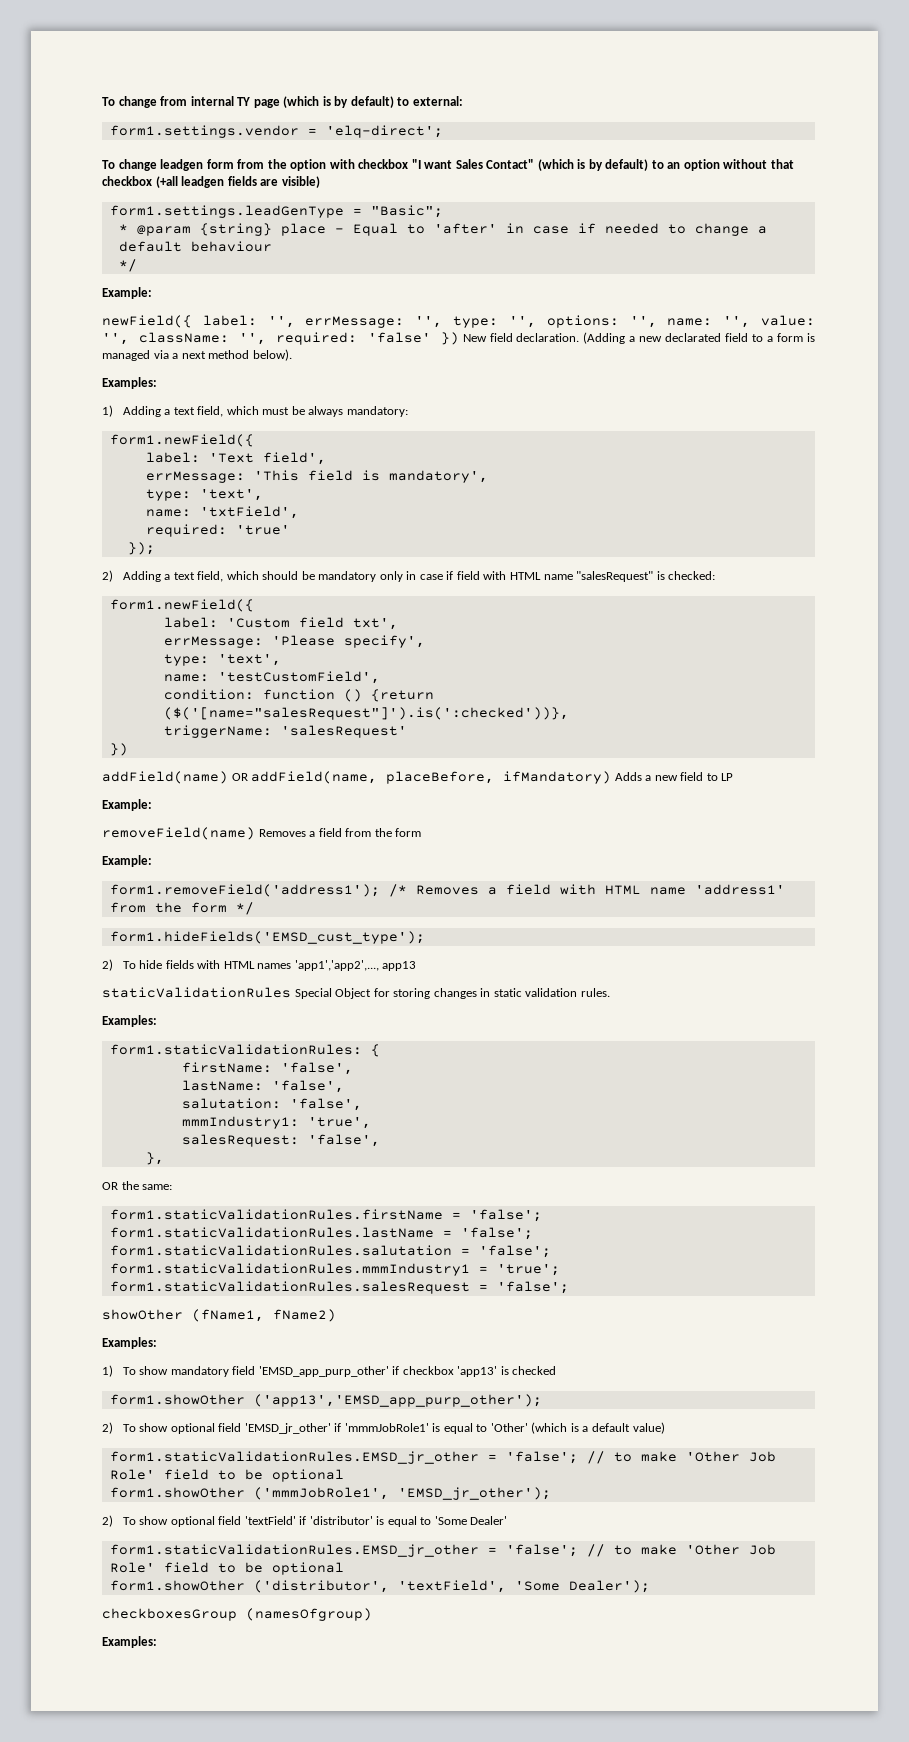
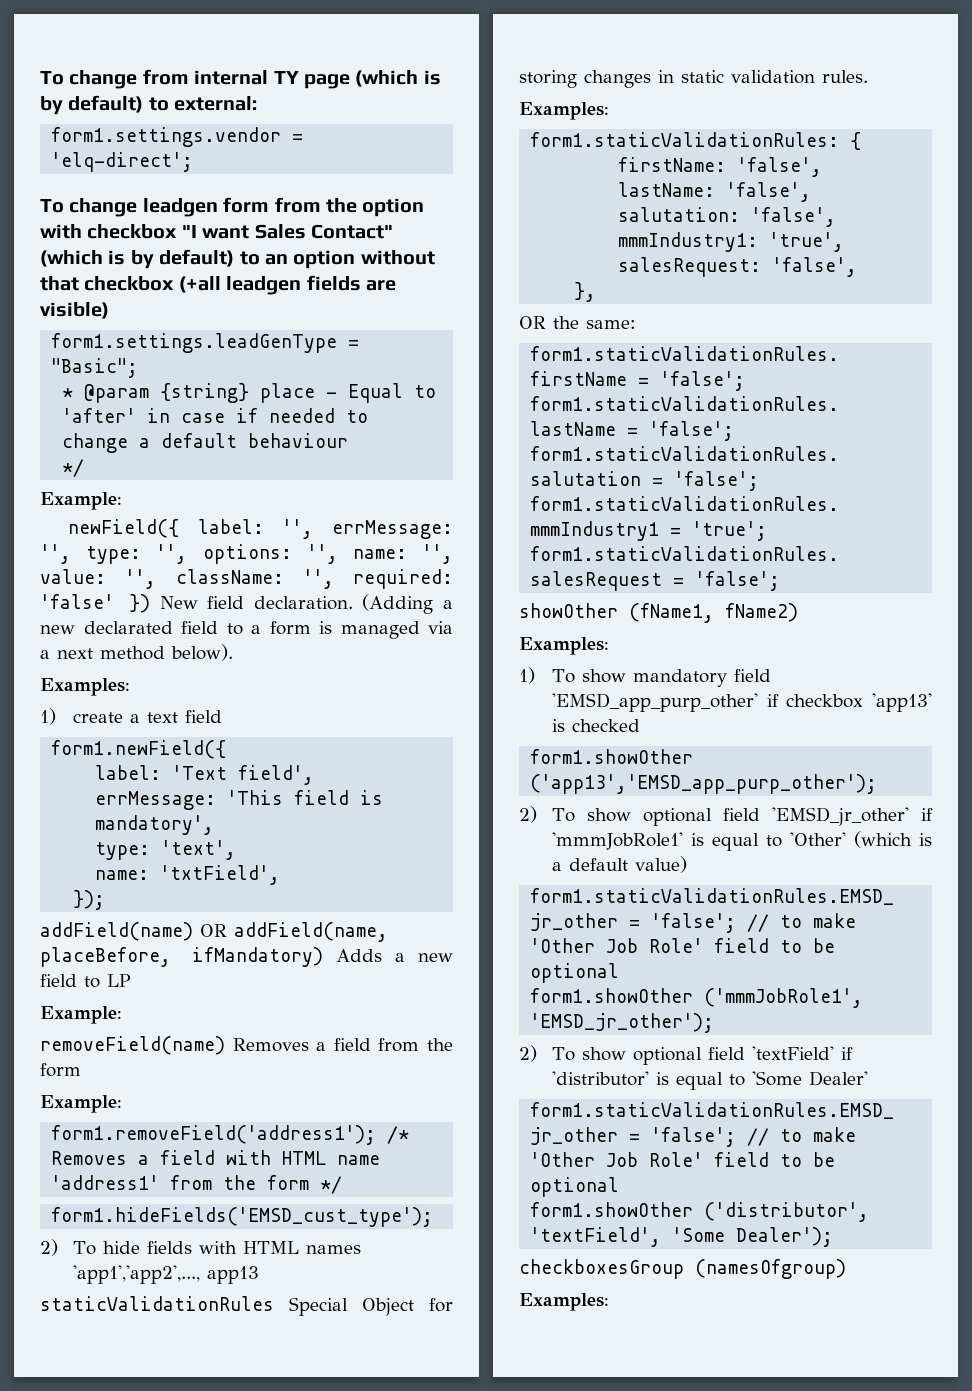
[122,406,408,417] Adding a text field, which must be always mandatory: -> [73,710,223,723] create a text field
[145,524,290,537] // required: 'true' -> (281, 875) none
[102,570,716,582] [109,599,254,612] [163,617,398,630] [163,635,425,648] [163,654,281,666] [163,671,380,684] [163,689,434,702] [163,707,569,720] [163,725,407,738] [109,743,128,756] // 2) Adding a text field, which should be mandatory only in case if field with HTML name "salesRequest" is checked: // form1.newField({ // label: 'Custom field txt', // errMessage: 'Please specify', // type: 'text', // name: 'testCustomField', // condition: function () {return ($('[name="salesRequest"]').is(':checked'))}, // triggerName: 'salesRequest' // }) -> (106, 900) none

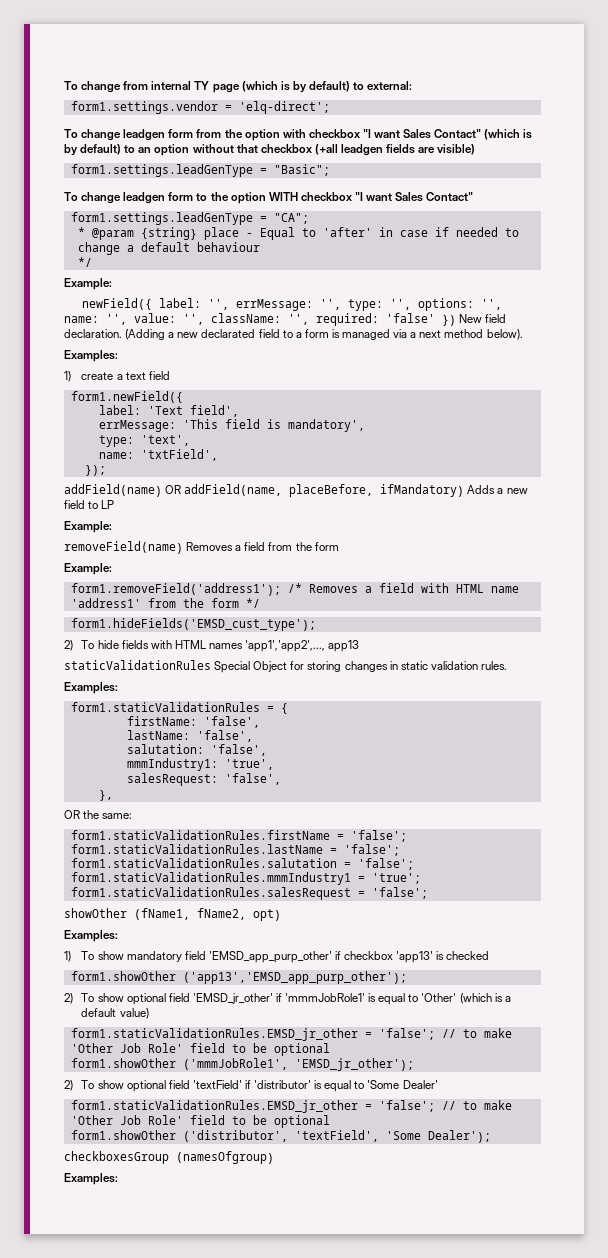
(139, 368) none -> [64,192,474,204] [70,212,309,225] // To change leadgen form to the option WITH checkbox "I want Sales Contact" // form1.settings.leadGenType = "CA";
[530,132,840,147] form1.staticValidationRules: -> [70,702,274,712] form1.staticValidationRules =
[725,603,798,622] fName2) -> [197,908,281,921] fName2, opt)

